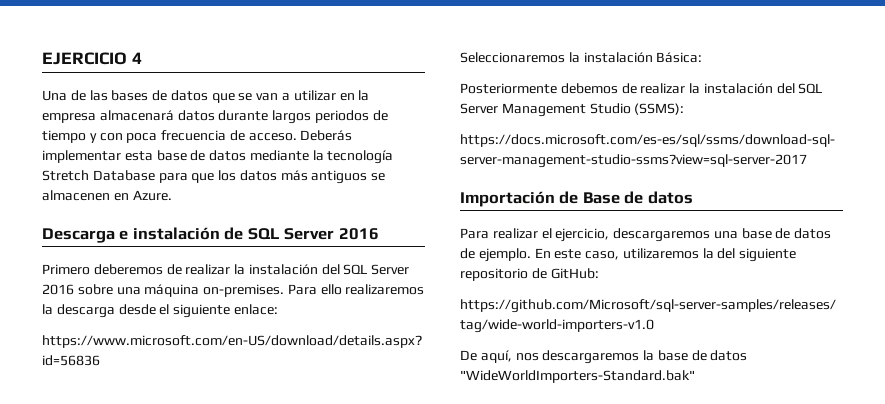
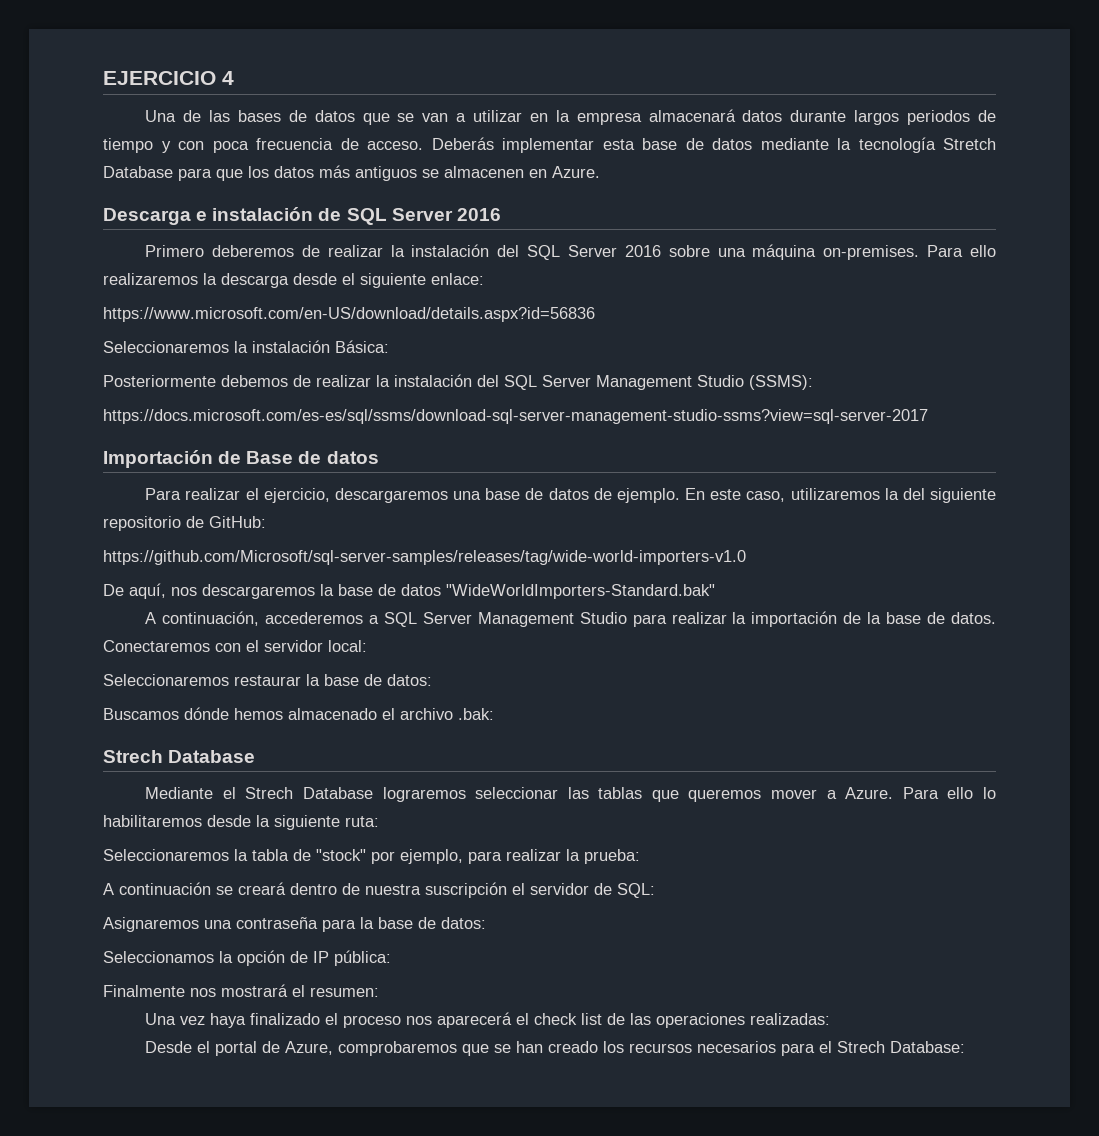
(695, 376) none -> [145,611,996,627] [103,640,367,652] [103,674,432,686] [103,707,494,720] [103,750,256,763] [145,787,996,802] [103,815,379,830] [103,849,640,864] [103,882,655,898] [103,917,486,932] [103,950,391,966] [103,984,379,997] [145,1012,831,1028] [145,1041,966,1056] // A continuación, accederemos a SQL Server Management Studio para realizar la importación de la base de datos. Conectaremos con el servidor local: // Seleccionaremos restaurar la base de datos: // Buscamos dónde hemos almacenado el archivo .bak: // Strech Database // Mediante el Strech Database lograremos seleccionar las tablas que queremos mover a Azure. Para ello lo habilitaremos desde la siguiente ruta: // Seleccionaremos la tabla de "stock" por ejemplo, para realizar la prueba: // A continuación se creará dentro de nuestra suscripción el servidor de SQL: // Asignaremos una contraseña para la base de datos: // Seleccionamos la opción de IP pública: // Finalmente nos mostrará el resumen: // Una vez haya finalizado el proceso nos aparecerá el check list de las operaciones realizadas: // Desde el portal de Azure, comprobaremos que se han creado los recursos necesarios para el Strech Database:

